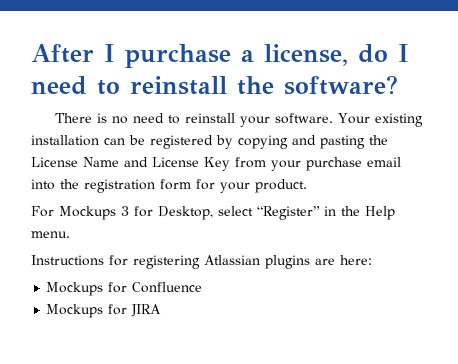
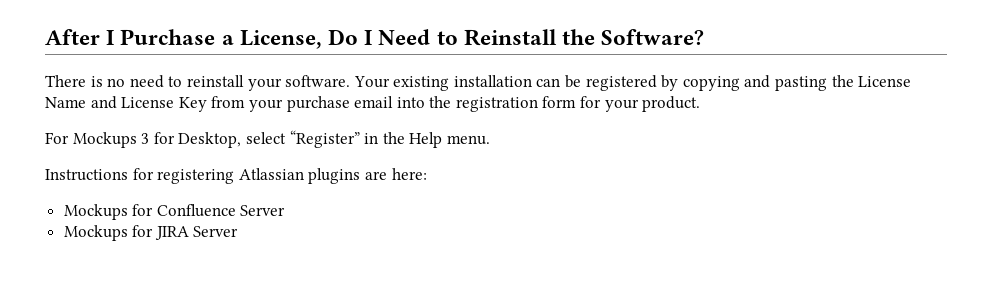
[125,44,409,68] [31,75,398,95] purchase a license, do I need to reinstall the software? -> [120,29,705,49] Purchase a License, Do I Need to Reinstall the Software?
(203, 287) none -> [240,205,286,216] Server
(162, 310) none -> [193,226,239,237] Server

